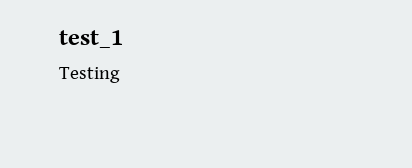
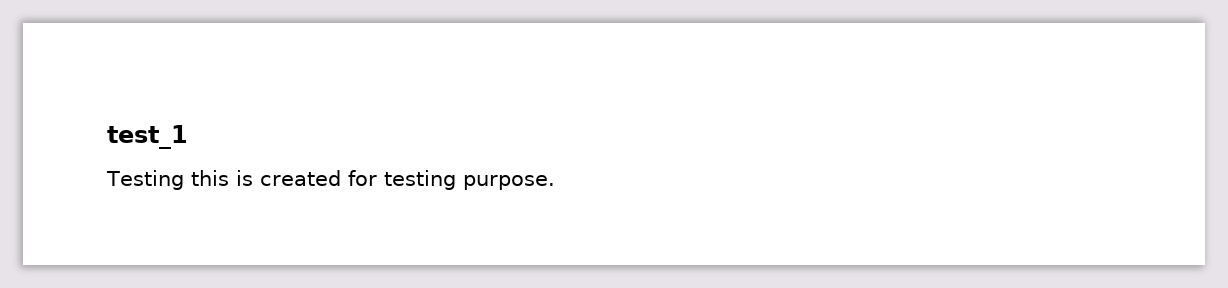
(120, 75) none -> [190,170,555,190] this is created for testing purpose.

